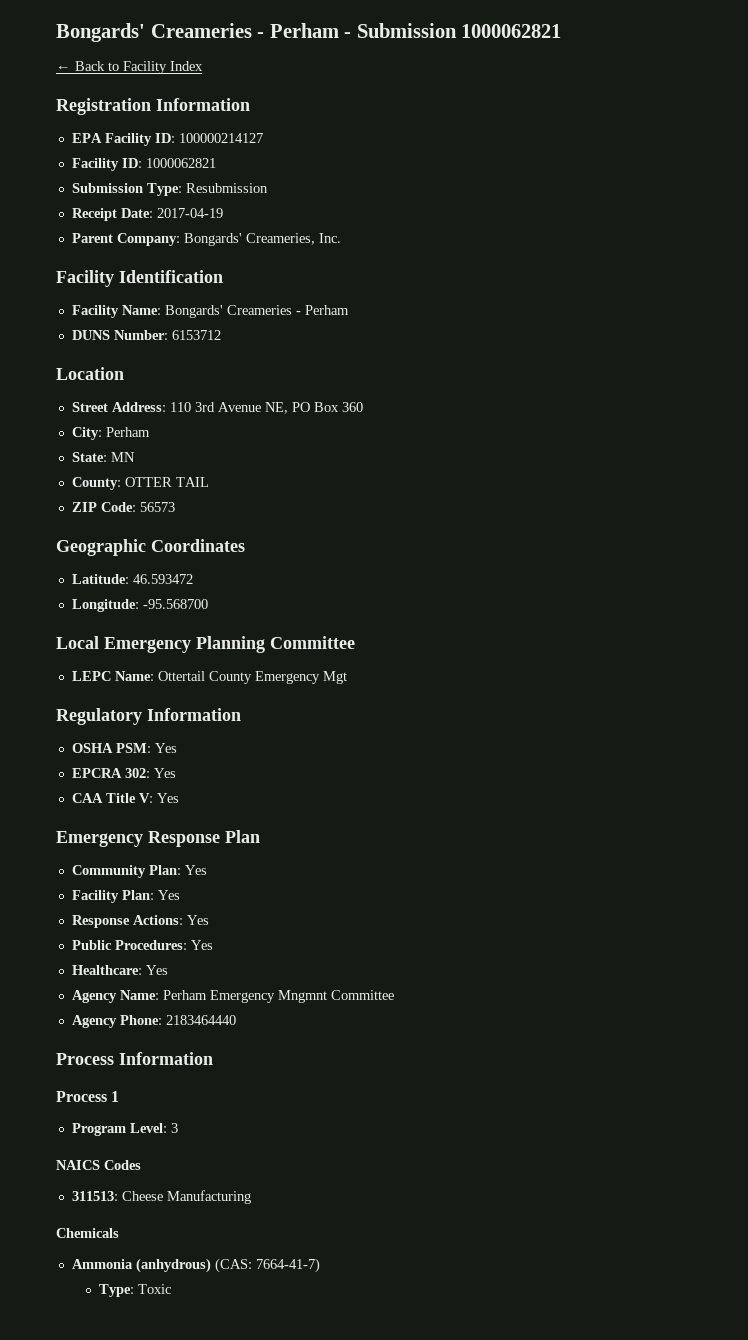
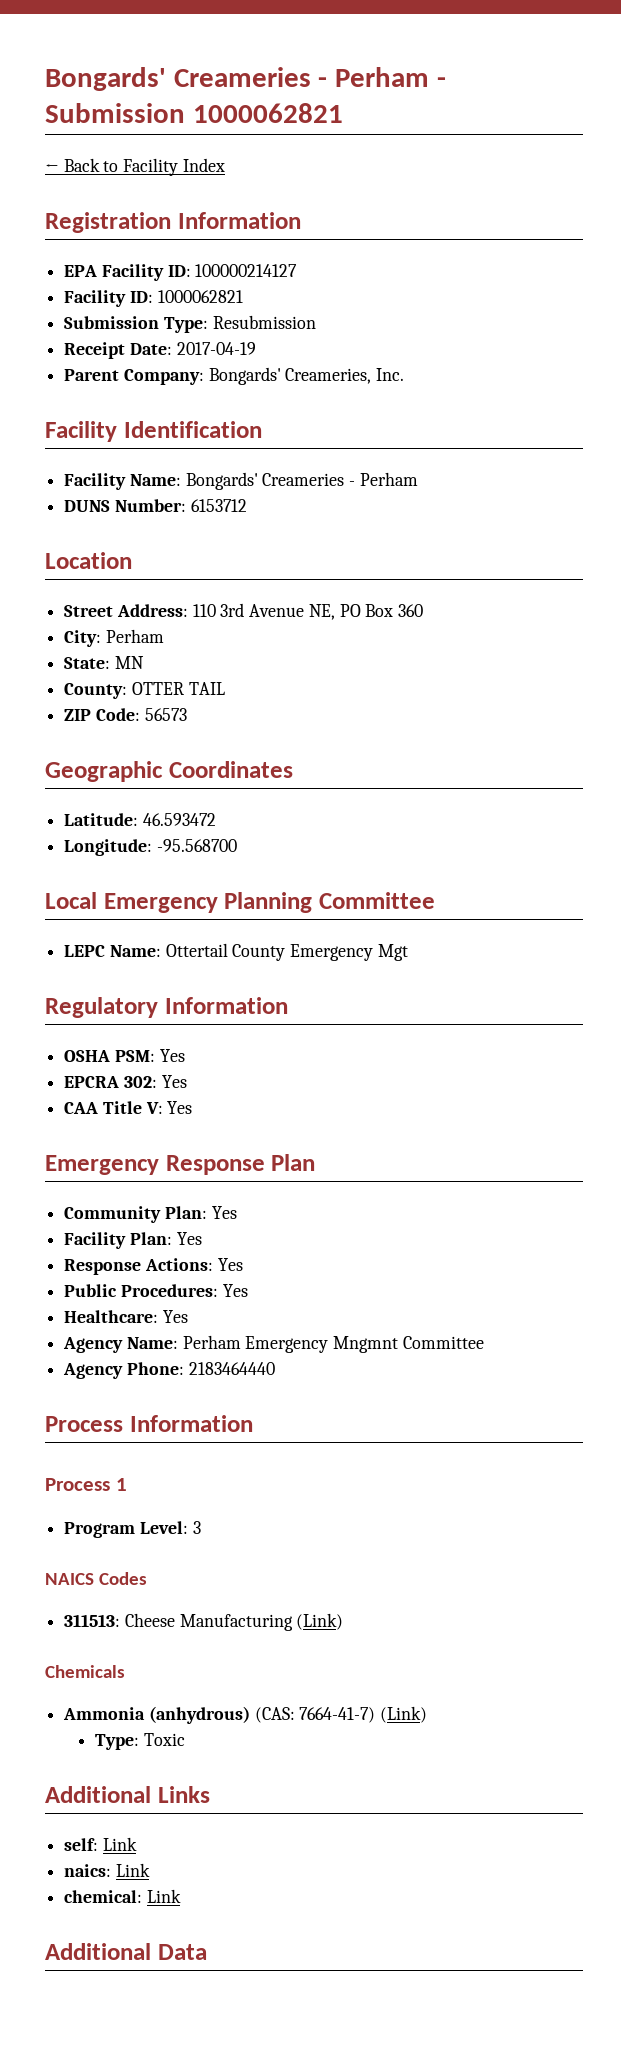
(251, 1197) none -> [296,1613,344,1630] (Link)
(320, 1265) none -> [380,1706,428,1723] (Link)
(172, 1289) none -> [45,1786,210,1803] [64,1837,137,1851] [64,1863,150,1877] [64,1889,181,1903] [45,1943,207,1960] // Additional Links // self: Link // naics: Link // chemical: Link // Additional Data

